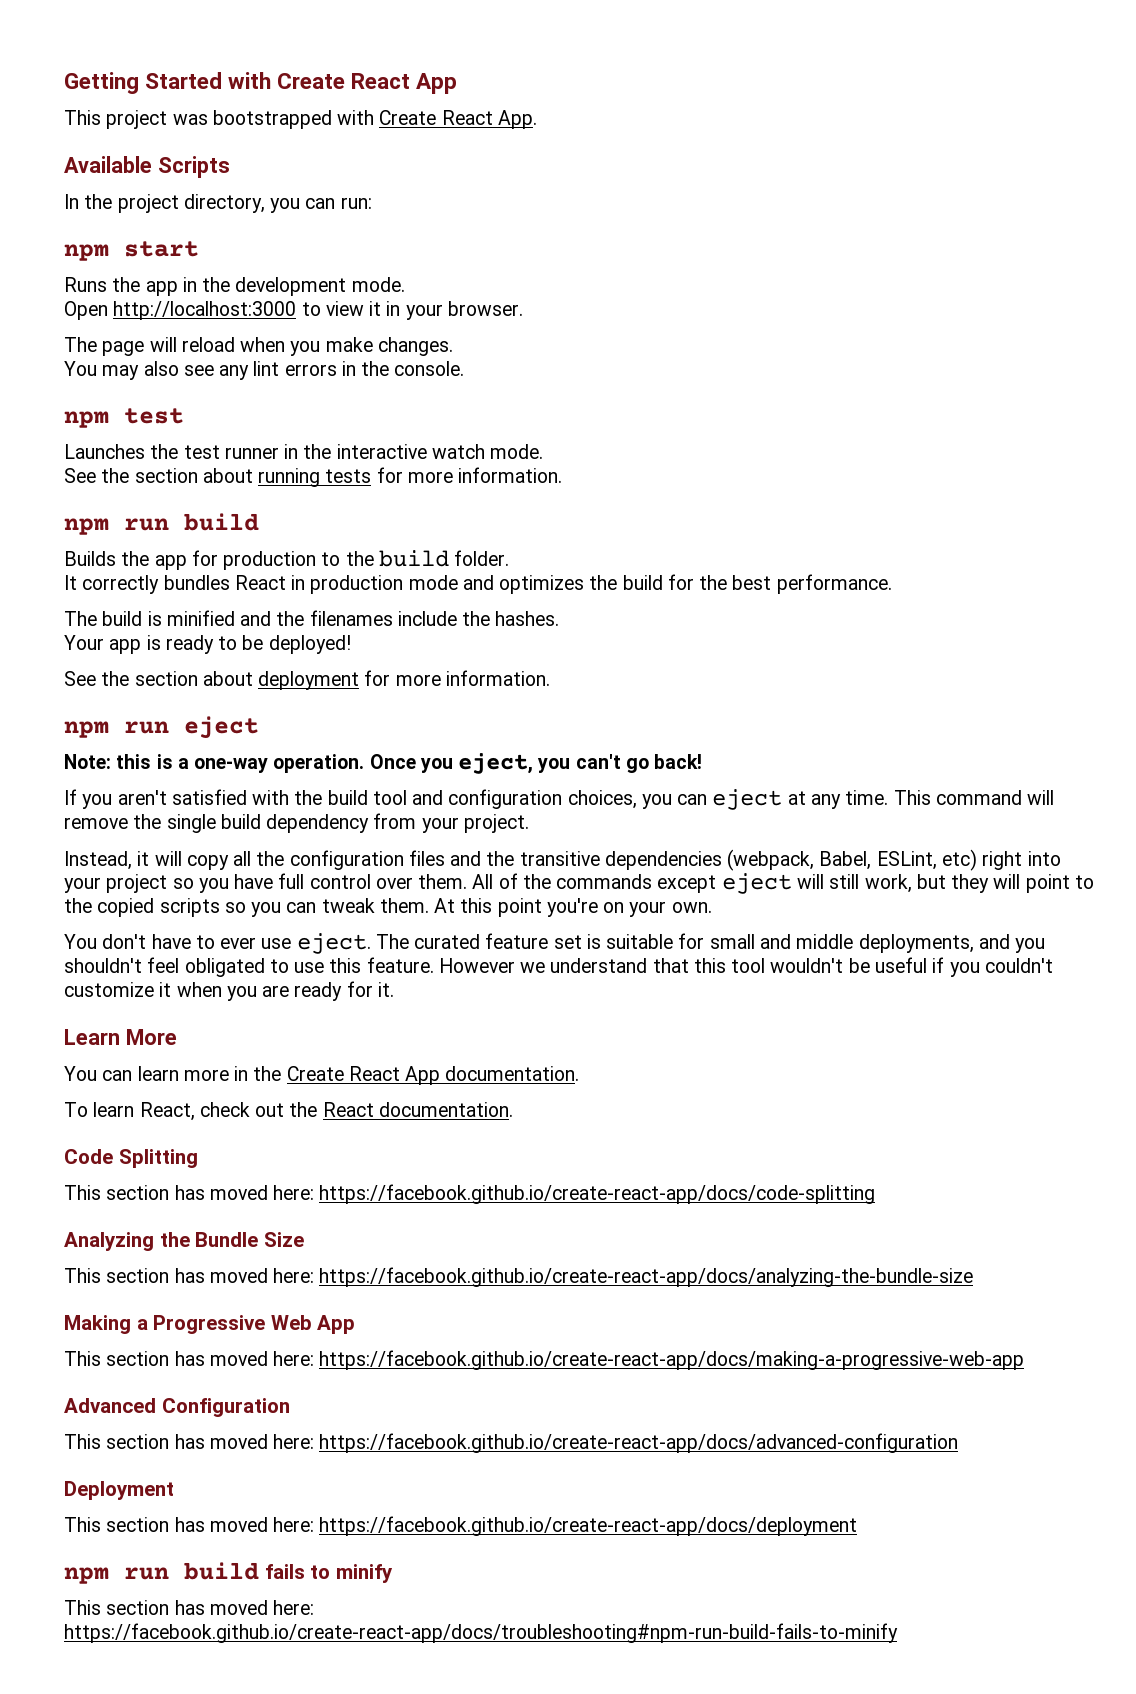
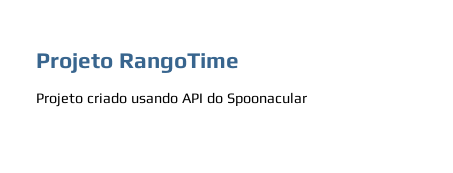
[64,72,458,94] [64,110,537,129] [64,156,230,178] [64,194,372,213] [64,241,199,261] [64,277,405,296] [64,301,523,320] [64,337,453,356] [64,361,465,380] [64,408,184,428] [64,444,544,459] [64,467,563,487] [64,513,259,535] [64,550,510,570] [64,574,892,594] [64,610,560,626] [64,635,351,654] [64,670,550,690] [64,716,259,739] [64,753,703,774] [64,789,1055,810] [64,813,529,833] [64,849,1061,871] [64,873,1094,894] [64,898,712,917] [64,933,1046,954] [64,957,1053,977] [64,981,394,1001] [64,1029,177,1045] [64,1066,580,1085] [64,1102,513,1121] [64,1149,198,1168] [64,1184,876,1204] [64,1232,304,1251] [64,1267,974,1287] [64,1315,356,1334] [64,1350,1025,1370] [64,1398,290,1417] [64,1433,959,1453] [64,1481,174,1500] [64,1516,858,1536] [64,1562,393,1584] [64,1600,315,1615] [64,1623,898,1643] Getting Started with Create React App // This project was bootstrapped with Create React App. // Available Scripts // In the project directory, you can run: // npm start // Runs the app in the development mode. // Open http://localhost:3000 to view it in your browser. // The page will reload when you make changes. // You may also see any lint errors in the console. // npm test // Launches the test runner in the interactive watch mode. // See the section about running tests for more information. // npm run build // Builds the app for production to the build folder. // It correctly bundles React in production mode and optimizes the build for the best performance. // The build is minified and the filenames include the hashes. // Your app is ready to be deployed! // See the section about deployment for more information. // npm run eject // Note: this is a one-way operation. Once you eject, you can't go back! // If you aren't satisfied with the build tool and configuration choices, you can eject at any time. This command will remove the single build dependency from your project. // Instead, it will copy all the configuration files and the transitive dependencies (webpack, Babel, ESLint, etc) right into your project so you have full control over them. All of the commands except eject will still work, but they will point to the copied scripts so you can tweak them. At this point you're on your own. // You don't have to ever use eject. The curated feature set is suitable for small and middle deployments, and you shouldn't feel obligated to use this feature. However we understand that this tool wouldn't be useful if you couldn't customize it when you are ready for it. // Learn More // You can learn more in the Create React App documentation. // To learn React, check out the React documentation. // Code Splitting // This section has moved here: https://facebook.github.io/create-react-app/docs/code-splitting // Analyzing the Bundle Size // This section has moved here: https://facebook.github.io/create-react-app/docs/analyzing-the-bundle-size // Making a Progressive Web App // This section has moved here: https://facebook.github.io/create-react-app/docs/making-a-progressive-web-app // Advanced Configuration // This section has moved here: https://facebook.github.io/create-react-app/docs/advanced-configuration // Deployment // This section has moved here: https://facebook.github.io/create-react-app/docs/deployment // npm run build fails to minify // This section has moved here: https://facebook.github.io/create-react-app/docs/troubleshooting#npm-run-build-fails-to-minify -> [36,53,240,73] [36,92,307,107] Projeto RangoTime // Projeto criado usando API do Spoonacular

